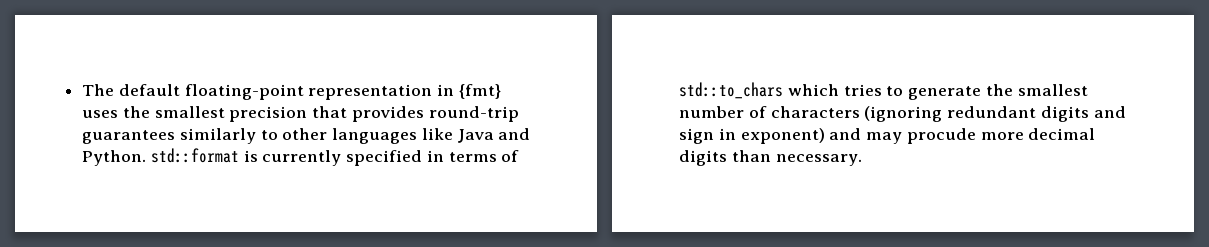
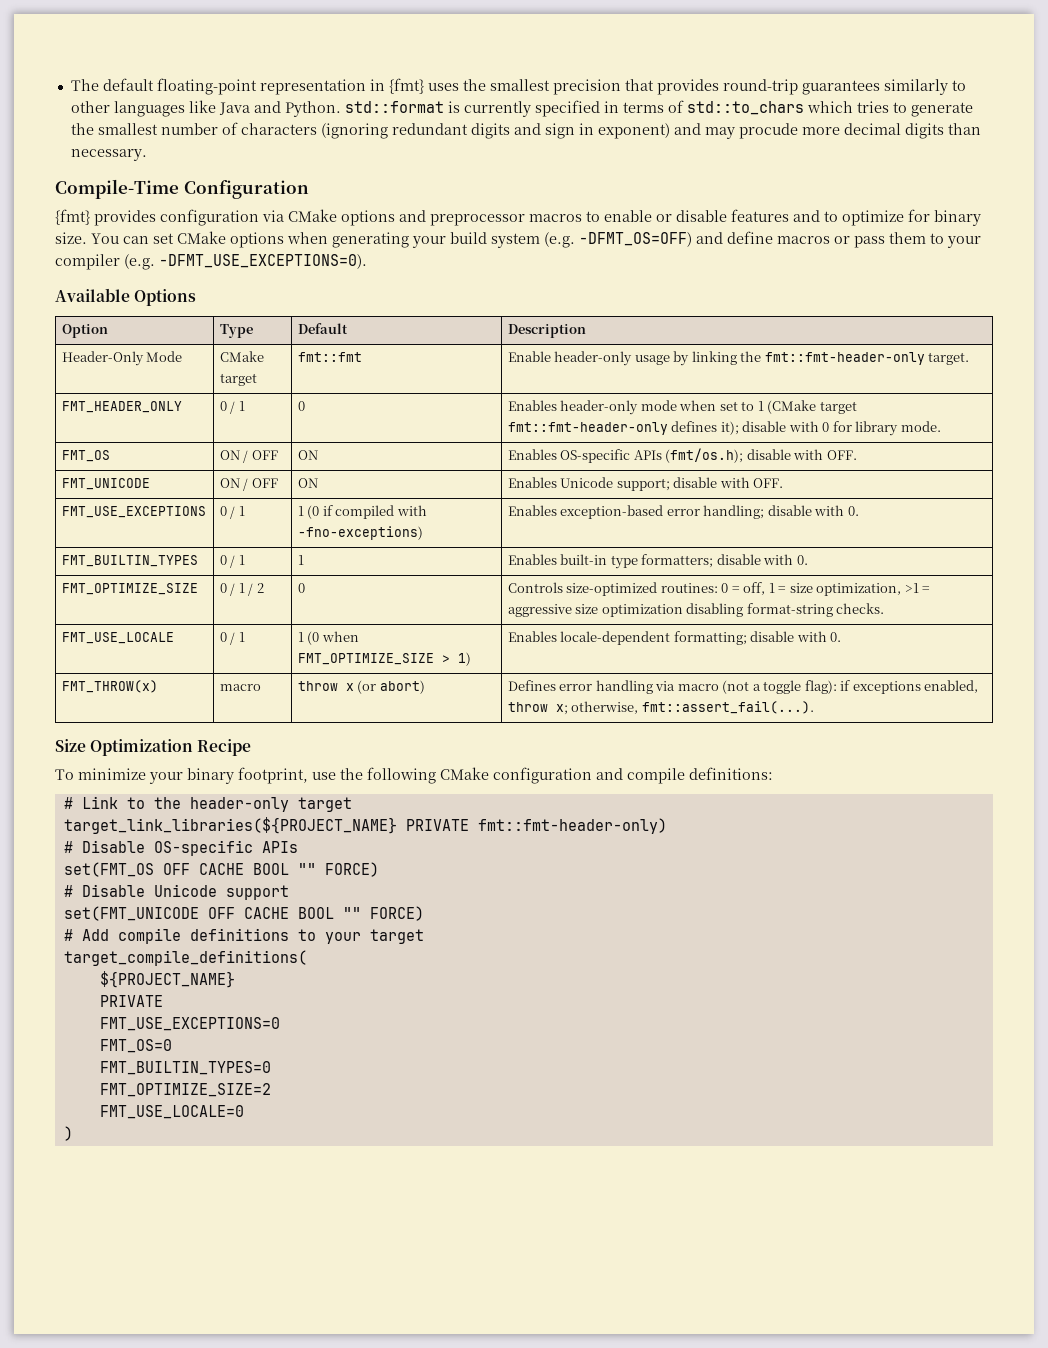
(862, 160) none -> [55,179,309,199] [55,209,981,226] [55,231,981,248] [55,254,367,270] [55,288,197,306] [61,324,108,338] [219,324,253,338] [297,323,348,334] [507,324,586,338] [61,351,183,366] [219,351,264,362] [219,373,257,386] [297,352,362,362] [507,351,970,366] [61,401,182,413] [219,401,245,414] [297,401,305,411] [507,400,857,415] [507,421,941,436] [61,450,110,462] [219,450,278,463] [297,450,318,460] [507,448,857,463] [61,478,150,490] [219,478,278,491] [297,478,318,488] [507,477,784,491] [61,506,206,518] [219,506,245,519] [297,505,427,519] [297,526,423,540] [507,505,859,519] [61,555,198,567] [219,555,245,568] [297,555,304,565] [507,554,808,569] [61,583,198,595] [219,583,264,596] [297,583,305,593] [507,582,931,596] [507,603,885,617] [61,632,174,644] [219,632,245,645] [297,631,359,645] [297,652,471,666] [507,631,842,645] [61,680,158,693] [219,684,261,691] [297,680,425,694] [507,680,979,694] [507,701,814,715] [55,739,252,756] [55,767,773,784] [63,796,352,812] [63,817,667,834] [63,840,298,856] [63,862,379,877] [63,884,289,900] [63,906,424,921] [63,928,424,944] [63,950,307,966] [99,971,235,988] [99,995,163,1007] [99,1017,280,1031] [99,1039,172,1053] [99,1061,271,1075] [99,1083,271,1097] [99,1105,244,1119] [63,1126,73,1141] // Compile-Time Configuration // {fmt} provides configuration via CMake options and preprocessor macros to enable or disable features and to optimize for binary size. You can set CMake options when generating your build system (e.g. -DFMT_OS=OFF) and define macros or pass them to your compiler (e.g. -DFMT_USE_EXCEPTIONS=0). // Available Options // Option | Type | Default | Description // Header-Only Mode | CMake target | fmt::fmt | Enable header-only usage by linking the fmt::fmt-header-only target. // FMT_HEADER_ONLY | 0 / 1 | 0 | Enables header-only mode when set to 1 (CMake target fmt::fmt-header-only defines it); disable with 0 for library mode. // FMT_OS | ON / OFF | ON | Enables OS-specific APIs (fmt/os.h); disable with OFF. // FMT_UNICODE | ON / OFF | ON | Enables Unicode support; disable with OFF. // FMT_USE_EXCEPTIONS | 0 / 1 | 1 (0 if compiled with -fno-exceptions) | Enables exception-based error handling; disable with 0. // FMT_BUILTIN_TYPES | 0 / 1 | 1 | Enables built-in type formatters; disable with 0. // FMT_OPTIMIZE_SIZE | 0 / 1 / 2 | 0 | Controls size-optimized routines: 0 = off, 1 = size optimization, >1 = aggressive size optimization disabling format-string checks. // FMT_USE_LOCALE | 0 / 1 | 1 (0 when FMT_OPTIMIZE_SIZE > 1) | Enables locale-dependent formatting; disable with 0. // FMT_THROW(x) | macro | throw x (or abort) | Defines error handling via macro (not a toggle flag): if exceptions enabled, throw x; otherwise, fmt::assert_fail(...). // Size Optimization Recipe // To minimize your binary footprint, use the following CMake configuration and compile definitions: // # Link to the header-only target // target_link_libraries(${PROJECT_NAME} PRIVATE fmt::fmt-header-only) // # Disable OS-specific APIs // set(FMT_OS OFF CACHE BOOL "" FORCE) // # Disable Unicode support // set(FMT_UNICODE OFF CACHE BOOL "" FORCE) // # Add compile definitions to your target // target_compile_definitions( // ${PROJECT_NAME} // PRIVATE // FMT_USE_EXCEPTIONS=0 // FMT_OS=0 // FMT_BUILTIN_TYPES=0 // FMT_OPTIMIZE_SIZE=2 // FMT_USE_LOCALE=0 // )

